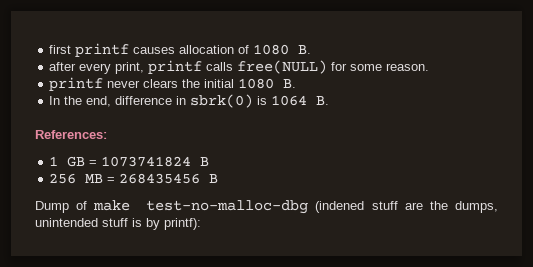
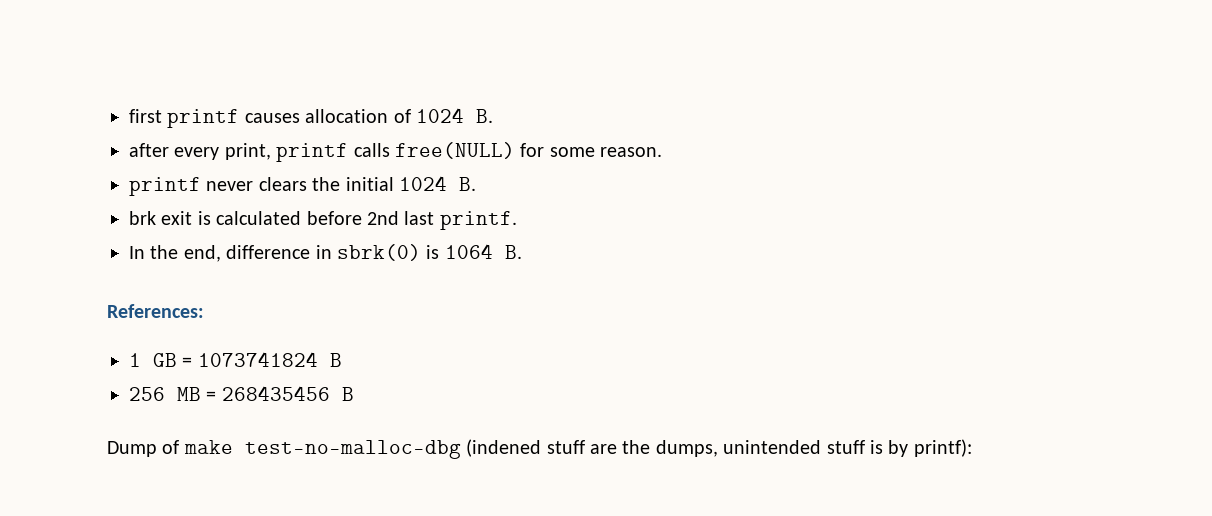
[253,44,290,55] 1080 -> [416,108,464,123] 1024
[238,78,297,89] 1080 B. -> [399,176,476,191] [129,211,517,230] 1024 B. // brk exit is calculated before 2nd last printf.

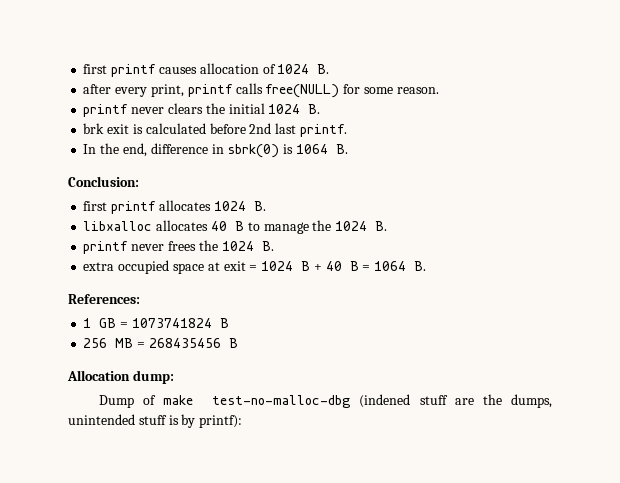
(522, 252) none -> [68,176,139,187] [83,200,266,214] [83,220,388,234] [83,240,274,254] [83,260,427,274] // Conclusion: // first printf allocates 1024 B. // libxalloc allocates 40 B to manage the 1024 B. // printf never frees the 1024 B. // extra occupied space at exit = 1024 B + 40 B = 1064 B.
(354, 394) none -> [67,370,174,384] // Allocation dump:

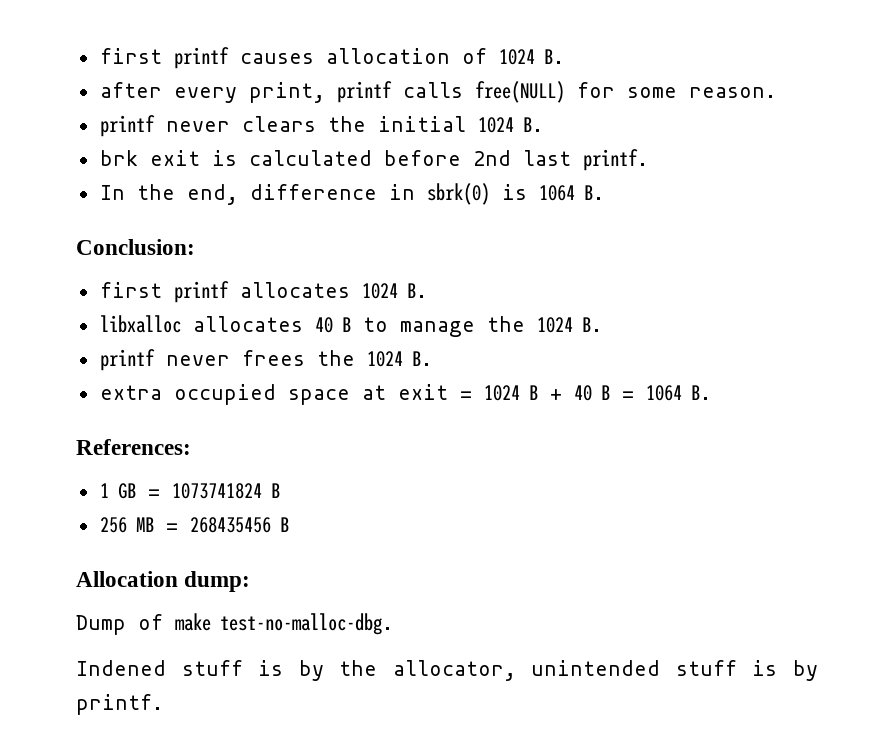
[212,394,552,408] test-no-malloc-dbg (indened stuff are the dumps, -> [220,613,393,635] [76,660,516,681] test-no-malloc-dbg. // Indened stuff is by the allocator,
[199,415,243,428] printf): -> [76,694,163,715] printf.

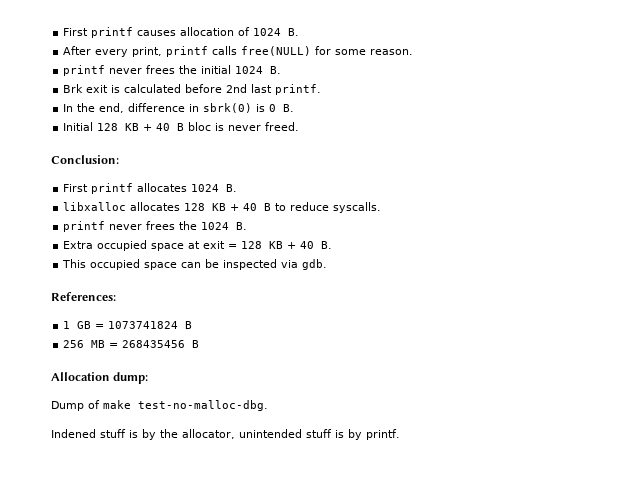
[99,48,162,64] first -> [63,28,89,36] First
[99,82,162,98] after -> [63,46,92,55] After
[241,116,316,132] clears -> [146,65,176,74] frees
[99,150,138,166] brk -> [63,84,84,93] Brk
[538,185,604,201] 1064 B. -> [269,104,295,112] [63,122,300,131] 0 B. // Initial 128 KB + 40 B bloc is never freed.
[99,282,162,298] first -> [63,184,89,192] First
[314,316,602,337] 40 B to manage the 1024 B. -> [184,202,382,213] 128 KB + 40 B to reduce syscalls.
[99,385,162,400] extra -> [63,241,94,249] Extra
[483,385,711,401] 1024 B + 40 B = 1064 B. -> [241,241,333,249] [62,259,328,270] 128 KB + 40 B. // This occupied space can be inspected via gdb.

